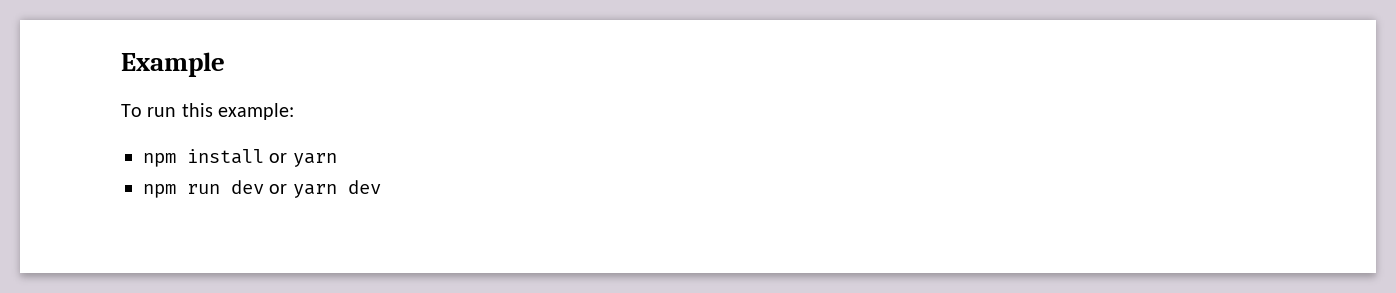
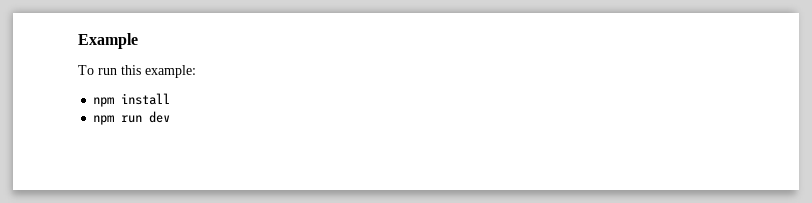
[269,153,337,167] or yarn -> (171, 99) none
[269,180,381,198] or yarn dev -> (171, 117) none

